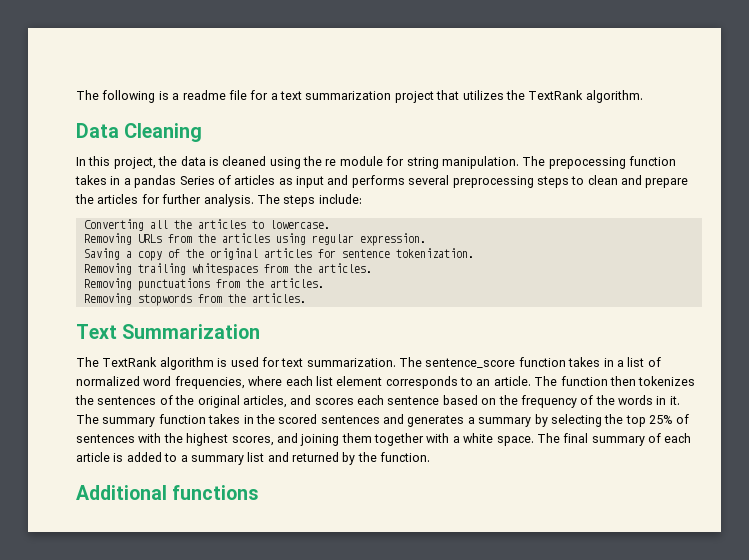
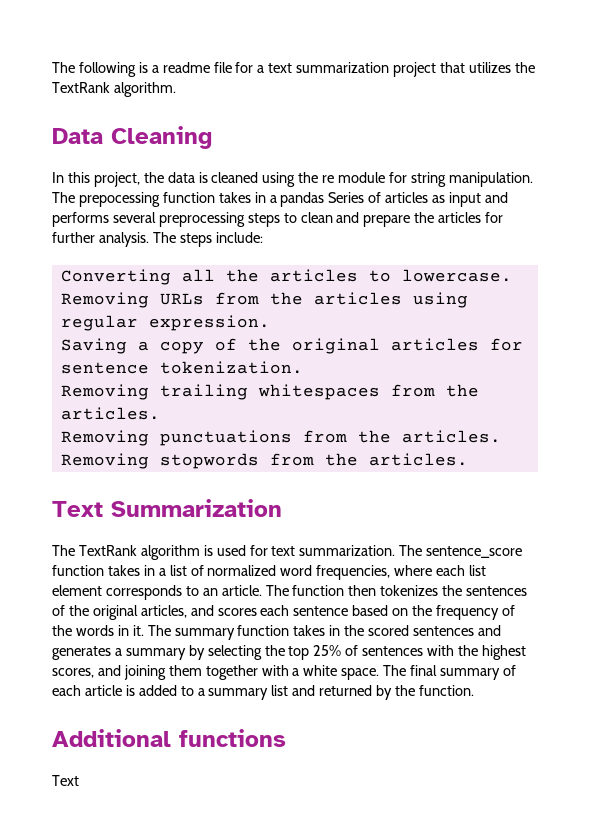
(259, 492) none -> [52,775,79,786] // Text

